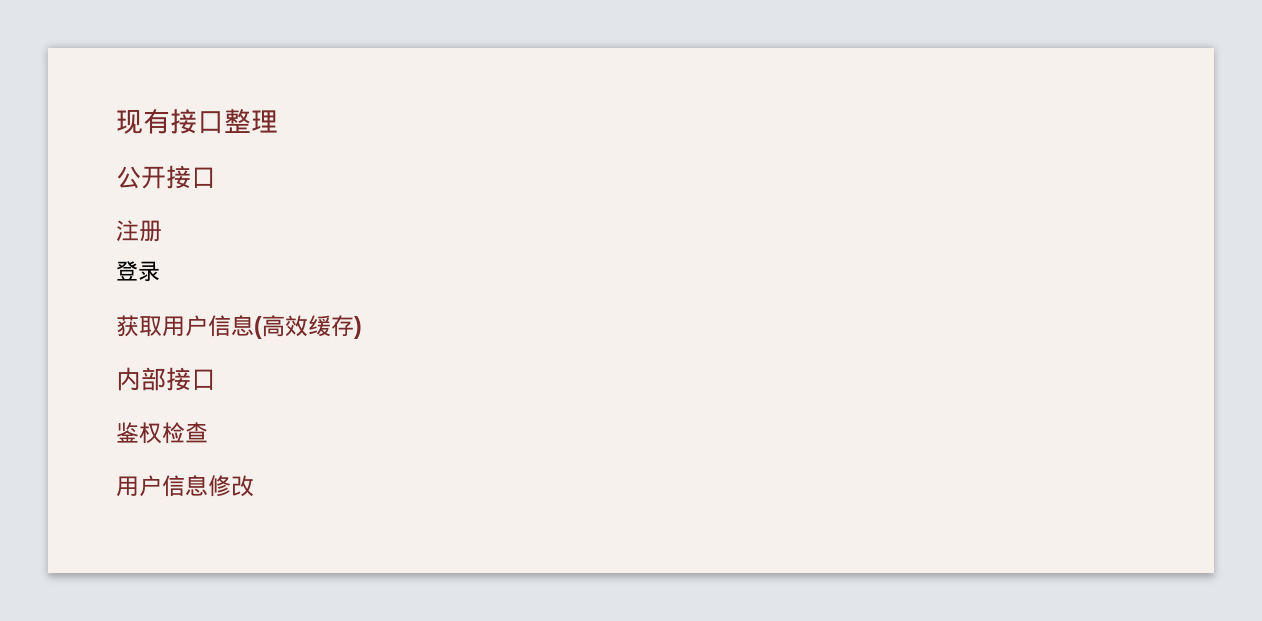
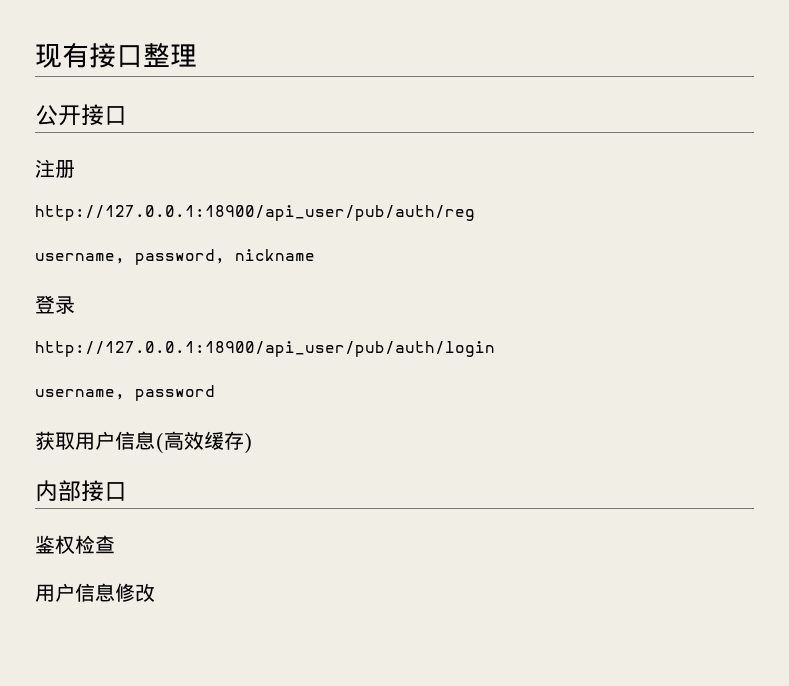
[116,261,160,282] 登录 -> [35,205,475,221] [35,249,315,265] [35,295,75,314] [35,341,495,357] [35,385,215,401] http://127.0.0.1:18900/api_user/pub/auth/reg // username, password, nickname // 登录 // http://127.0.0.1:18900/api_user/pub/auth/login // username, password

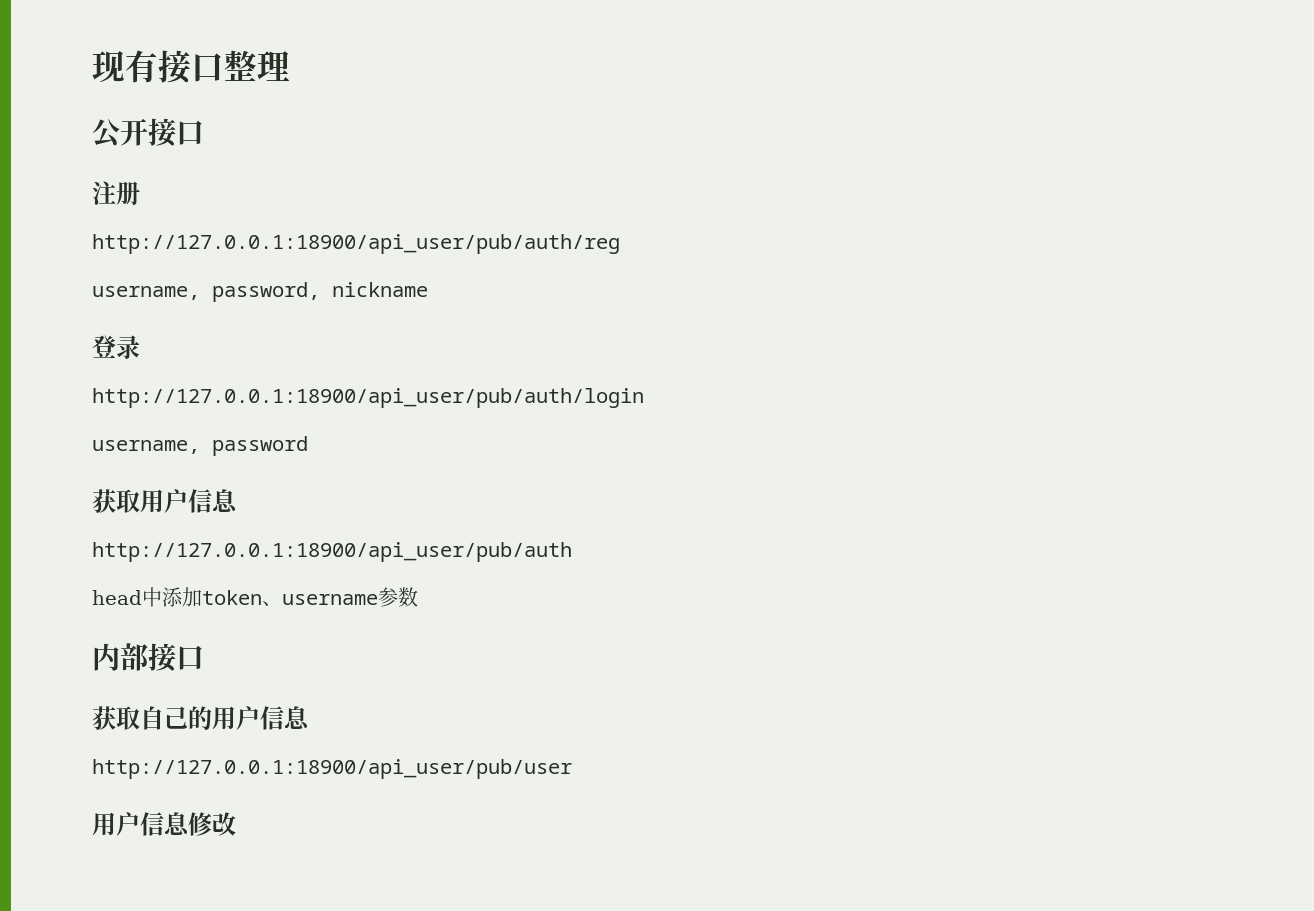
[155,431,253,453] [35,480,127,502] [35,535,115,554] (高效缓存) // 内部接口 // 鉴权检查 -> [92,542,572,562] [92,587,418,607] [92,643,204,672] [92,706,310,730] [92,759,572,779] // http://127.0.0.1:18900/api_user/pub/auth // head中添加token、username参数 // 内部接口 // 获取自己的用户信息 // http://127.0.0.1:18900/api_user/pub/user

